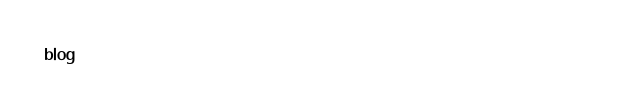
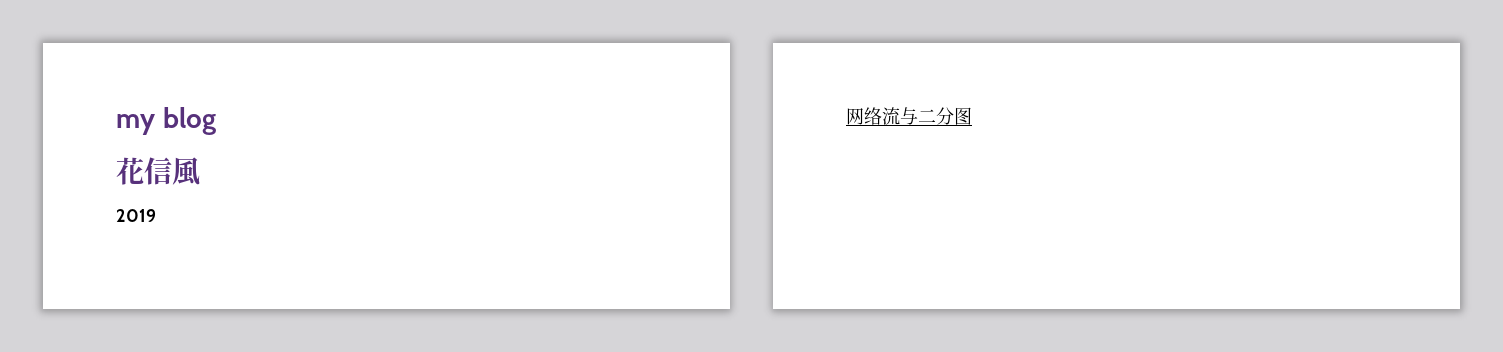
(44, 55) none -> [116,114,155,135] my
(75, 55) none -> [116,157,200,186] [116,209,156,222] [846,107,972,125] // 花信風 // 2019 // 网络流与二分图

